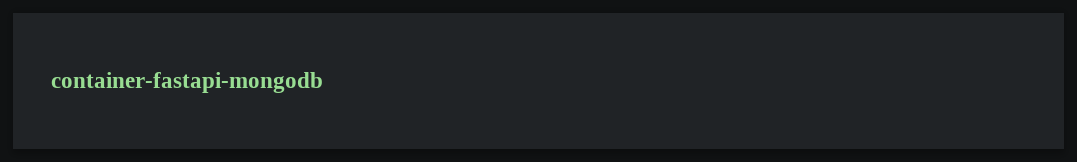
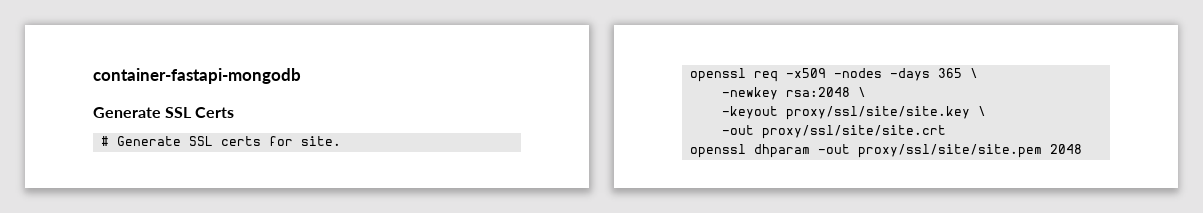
(323, 82) none -> [93,107,235,118] [101,136,342,146] [690,68,979,82] [722,87,867,100] [722,106,987,120] [722,125,947,139] [690,144,1083,158] // Generate SSL Certs // # Generate SSL certs for site. // openssl req -x509 -nodes -days 365 \ // -newkey rsa:2048 \ // -keyout proxy/ssl/site/site.key \ // -out proxy/ssl/site/site.crt // openssl dhparam -out proxy/ssl/site/site.pem 2048

